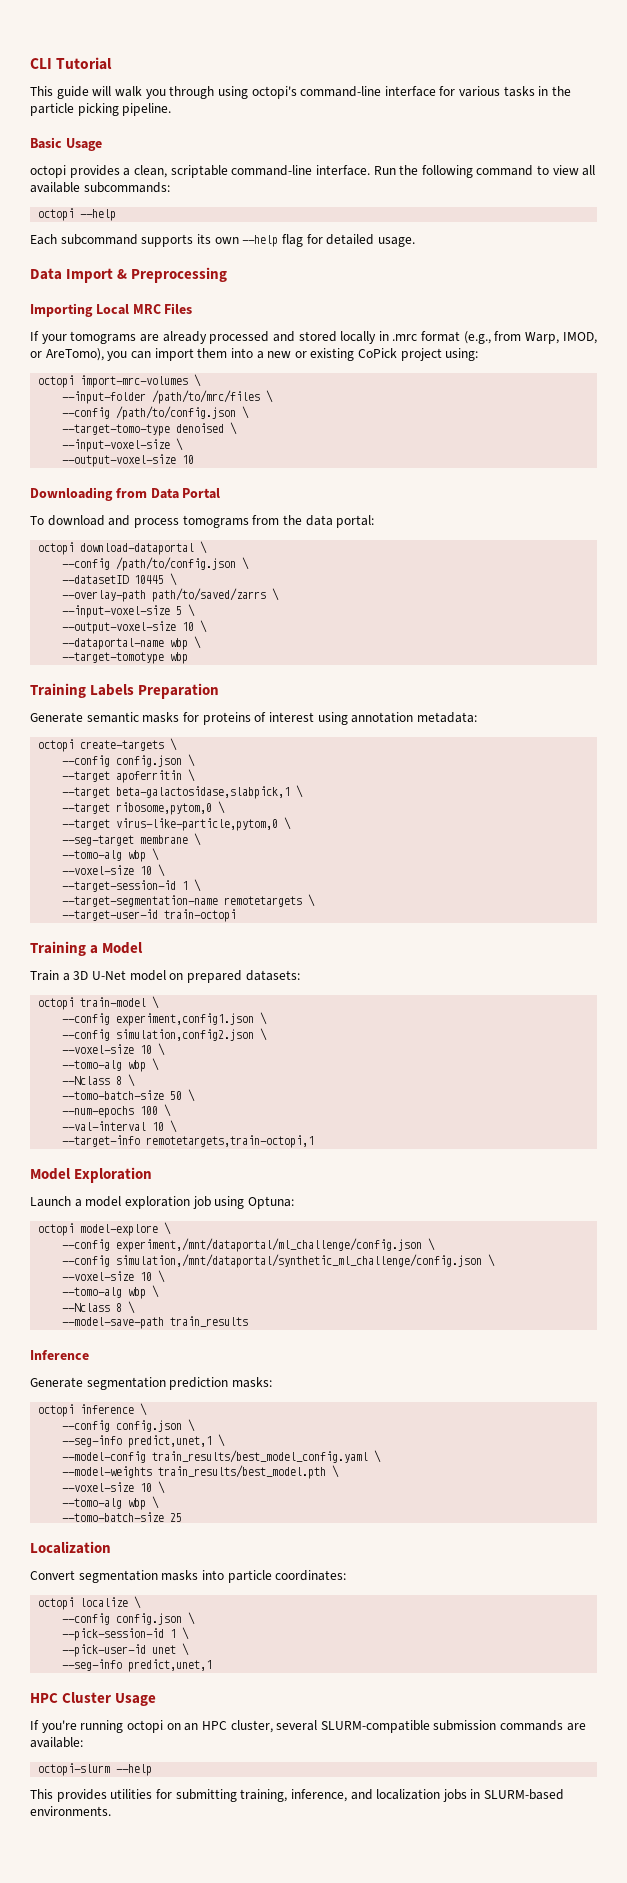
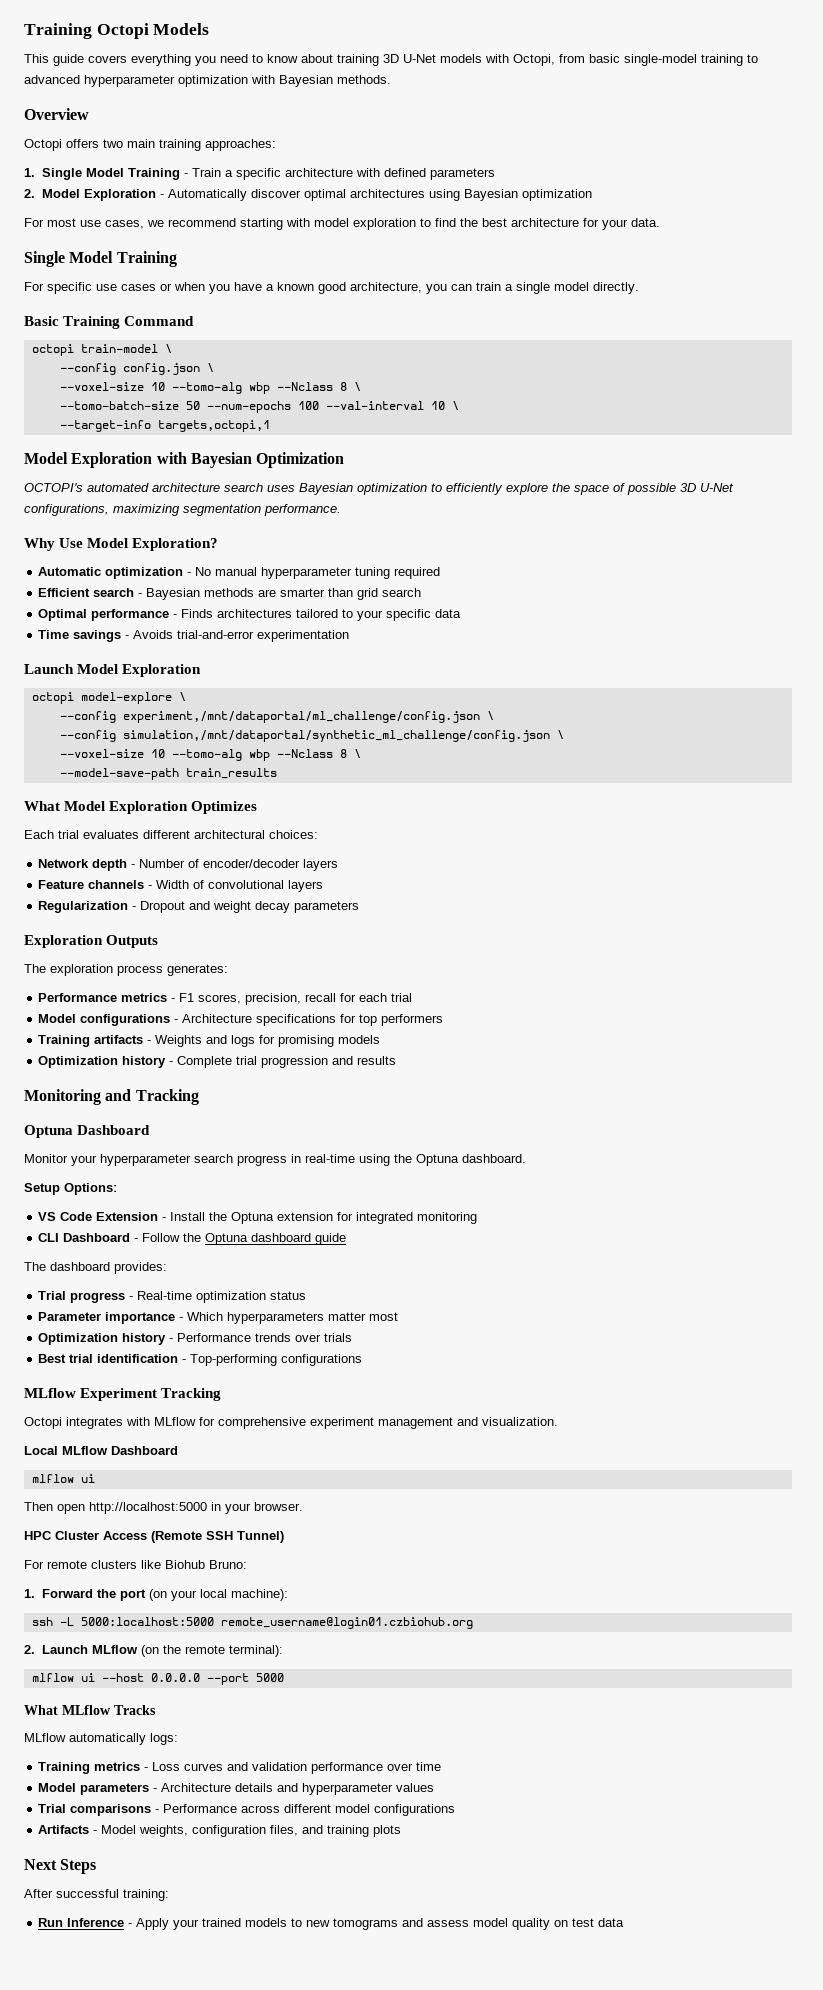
[30,57,113,70] CLI Tutorial -> [24,23,210,39] Training Octopi Models
[92,86,572,99] [30,103,172,116] will walk you through using octopi's command-line interface for various tasks in the particle picking pipeline. -> [88,54,758,66] [24,75,391,87] [24,108,89,120] [24,139,276,151] [24,168,495,180] [24,189,592,201] [24,218,660,230] [24,251,177,267] [24,282,639,294] covers everything you need to know about training 3D U-Net models with Octopi, from basic single-model training to advanced hyperparameter optimization with Bayesian methods. // Overview // Octopi offers two main training approaches: // 1. Single Model Training - Train a specific architecture with defined parameters // 2. Model Exploration - Automatically discover optimal architectures using Bayesian optimization // For most use cases, we recommend starting with model exploration to find the best architecture for your data. // Single Model Training // For specific use cases or when you have a known good architecture, you can train a single model directly.
[65,138,102,151] [30,165,596,178] [30,182,170,193] [38,208,117,221] [30,234,415,247] [30,267,228,283] [30,303,193,317] [30,331,597,344] [30,348,479,361] [38,374,202,388] [62,390,274,404] [62,406,250,420] [62,422,238,436] [62,438,184,452] [62,454,195,467] [30,487,221,501] [30,515,375,528] [38,541,208,555] [62,557,250,571] [62,573,178,586] [62,588,280,602] [62,604,196,618] [62,620,208,634] [62,636,202,650] [62,652,189,664] [30,683,220,699] [30,712,477,725] [38,738,178,752] [62,754,196,767] [62,769,196,783] [62,785,304,799] [62,801,226,815] [62,817,292,831] [62,833,202,846] [62,848,160,862] [62,864,166,877] [62,879,202,892] [62,894,316,907] [62,909,237,922] [30,941,144,956] [30,970,300,983] [38,996,160,1010] [62,1012,268,1026] [62,1028,268,1041] [62,1043,166,1056] [62,1058,160,1072] Usage // octopi provides a clean, scriptable command-line interface. Run the following command to view all available subcommands: // octopi --help // Each subcommand supports its own --help flag for detailed usage. // Data Import & Preprocessing // Importing Local MRC Files // If your tomograms are already processed and stored locally in .mrc format (e.g., from Warp, IMOD, or AreTomo), you can import them into a new or existing CoPick project using: // octopi import-mrc-volumes \ // --input-folder /path/to/mrc/files \ // --config /path/to/config.json \ // --target-tomo-type denoised \ // --input-voxel-size \ // --output-voxel-size 10 // Downloading from Data Portal // To download and process tomograms from the data portal: // octopi download-dataportal \ // --config /path/to/config.json \ // --datasetID 10445 \ // --overlay-path path/to/saved/zarrs \ // --input-voxel-size 5 \ // --output-voxel-size 10 \ // --dataportal-name wbp \ // --target-tomotype wbp // Training Labels Preparation // Generate semantic masks for proteins of interest using annotation metadata: // octopi create-targets \ // --config config.json \ // --target apoferritin \ // --target beta-galactosidase,slabpick,1 \ // --target ribosome,pytom,0 \ // --target virus-like-particle,pytom,0 \ // --seg-target membrane \ // --tomo-alg wbp \ // --voxel-size 10 \ // --target-session-id 1 \ // --target-segmentation-name remotetargets \ // --target-user-id train-octopi // Training a Model // Train a 3D U-Net model on prepared datasets: // octopi train-model \ // --config experiment,config1.json \ // --config simulation,config2.json \ // --voxel-size 10 \ // --tomo-alg wbp \ // -> [63,316,195,329] [31,344,172,356] [59,363,214,375] [59,382,270,394] Training Command // octopi train-model \ // --config config.json \ // --voxel-size 10 --tomo-alg wbp
[188,1089,196,1102] \ // -> (200, 405) none
[164,1104,172,1117] \ // -> (319, 405) none
[146,1135,315,1148] [30,1167,153,1183] [30,1196,294,1209] remotetargets,train-octopi,1 // Model Exploration // Launch a model exploration job using Optuna: -> [157,420,270,432] [24,452,345,468] [24,483,734,495] [24,504,341,516] [24,538,219,551] [38,567,441,579] [38,588,422,600] [38,609,462,621] [38,630,350,642] [24,664,202,677] targets,octopi,1 // Model Exploration with Bayesian Optimization // OCTOPI's automated architecture search uses Bayesian optimization to efficiently explore the space of possible 3D U-Net configurations, maximizing segmentation performance. // Why Use Model Exploration? // Automatic optimization - No manual hyperparameter tuning required // Efficient search - Bayesian methods are smarter than grid search // Optimal performance - Finds architectures tailored to your specific data // Time savings - Avoids trial-and-error experimentation // Launch Model Exploration
[158,1270,166,1283] [62,1285,160,1299] \ // --tomo-alg wbp \ // -> [171,749,270,761] --tomo-alg wbp
[30,1350,89,1360] [30,1377,272,1390] [38,1403,148,1417] [62,1419,196,1432] [62,1434,226,1448] [62,1450,382,1463] [62,1465,340,1479] [62,1481,166,1494] [62,1496,160,1510] [62,1512,183,1522] [30,1541,111,1554] [30,1570,347,1583] [38,1596,142,1610] [62,1612,196,1625] [62,1627,190,1641] [62,1643,190,1657] [62,1659,213,1672] [30,1692,157,1706] [30,1720,586,1733] [30,1737,83,1748] [38,1763,153,1776] [30,1789,565,1802] [30,1806,111,1816] Inference // Generate segmentation prediction masks: // octopi inference \ // --config config.json \ // --seg-info predict,unet,1 \ // --model-config train_results/best_model_config.yaml \ // --model-weights train_results/best_model.pth \ // --voxel-size 10 \ // --tomo-alg wbp \ // --tomo-batch-size 25 // Localization // Convert segmentation masks into particle coordinates: // octopi localize \ // --config config.json \ // --pick-session-id 1 \ // --pick-user-id unet \ // --seg-info predict,unet,1 // HPC Cluster Usage // If you're running octopi on an HPC cluster, several SLURM-compatible submission commands are available: // octopi-slurm --help // This provides utilities for submitting training, inference, and localization jobs in SLURM-based environments. -> [24,801,258,814] [24,830,318,839] [38,859,339,871] [38,880,324,892] [38,901,360,913] [24,935,159,948] [24,964,228,976] [38,993,413,1005] [38,1014,444,1026] [38,1035,381,1047] [38,1056,397,1068] [24,1089,199,1105] [24,1125,151,1138] [24,1154,526,1166] [24,1183,117,1195] [38,1212,478,1224] [38,1233,347,1245] [24,1262,167,1274] [38,1291,307,1303] [38,1312,399,1324] [38,1333,353,1345] [38,1354,363,1366] [24,1388,222,1401] [24,1417,558,1429] [24,1446,178,1455] [31,1474,95,1483] [24,1502,303,1514] [24,1531,284,1543] [24,1560,247,1569] [24,1589,288,1601] [31,1617,473,1629] [24,1645,283,1657] [31,1673,284,1685] [24,1705,156,1715] [24,1733,178,1745] [38,1762,442,1774] [38,1783,435,1795] [38,1804,456,1816] [38,1825,402,1837] [24,1859,97,1874] [24,1889,169,1901] [38,1918,625,1930] What Model Exploration Optimizes // Each trial evaluates different architectural choices: // Network depth - Number of encoder/decoder layers // Feature channels - Width of convolutional layers // Regularization - Dropout and weight decay parameters // Exploration Outputs // The exploration process generates: // Performance metrics - F1 scores, precision, recall for each trial // Model configurations - Architecture specifications for top performers // Training artifacts - Weights and logs for promising models // Optimization history - Complete trial progression and results // Monitoring and Tracking // Optuna Dashboard // Monitor your hyperparameter search progress in real-time using the Optuna dashboard. // Setup Options: // VS Code Extension - Install the Optuna extension for integrated monitoring // CLI Dashboard - Follow the Optuna dashboard guide // The dashboard provides: // Trial progress - Real-time optimization status // Parameter importance - Which hyperparameters matter most // Optimization history - Performance trends over trials // Best trial identification - Top-performing configurations // MLflow Experiment Tracking // Octopi integrates with MLflow for comprehensive experiment management and visualization. // Local MLflow Dashboard // mlflow ui // Then open http://localhost:5000 in your browser. // HPC Cluster Access (Remote SSH Tunnel) // For remote clusters like Biohub Bruno: // 1. Forward the port (on your local machine): // ssh -L 5000:localhost:5000 remote_username@login01.czbiohub.org // 2. Launch MLflow (on the remote terminal): // mlflow ui --host 0.0.0.0 --port 5000 // What MLflow Tracks // MLflow automatically logs: // Training metrics - Loss curves and validation performance over time // Model parameters - Architecture details and hyperparameter values // Trial comparisons - Performance across different model configurations // Artifacts - Model weights, configuration files, and training plots // Next Steps // After successful training: // Run Inference - Apply your trained models to new tomograms and assess model quality on test data

